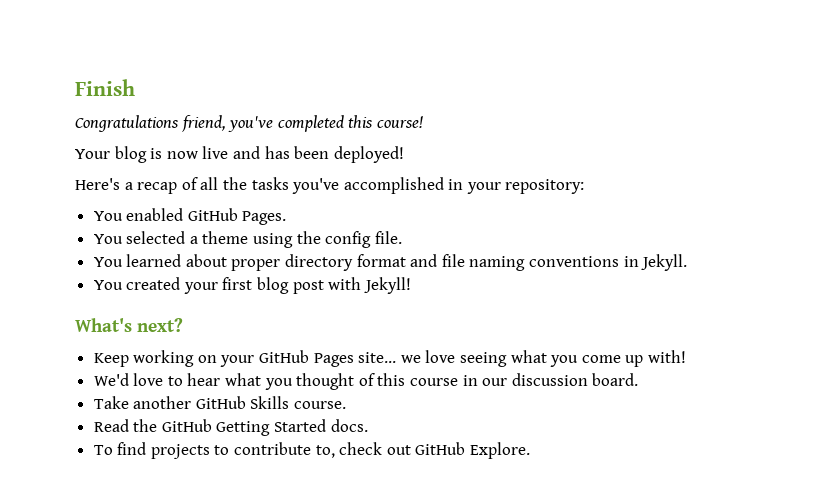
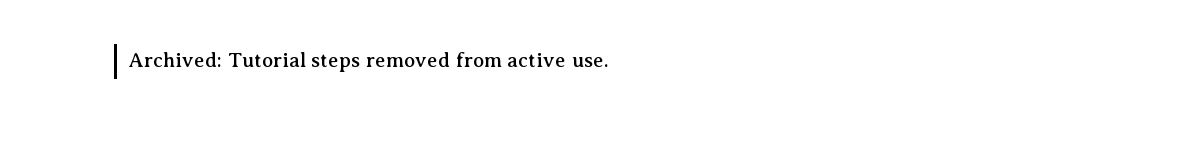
[75,79,135,96] [75,115,423,132] [75,146,404,163] [75,177,585,194] [93,208,287,225] [93,231,402,248] [93,254,688,271] [93,277,411,294] [75,318,184,332] [93,350,686,367] [93,373,639,390] [93,396,347,409] [93,419,368,436] [93,442,531,459] Finish // Congratulations friend, you've completed this course! // Your blog is now live and has been deployed! // Here's a recap of all the tasks you've accomplished in your repository: // You enabled GitHub Pages. // You selected a theme using the config file. // You learned about proper directory format and file naming conventions in Jekyll. // You created your first blog post with Jekyll! // What's next? // Keep working on your GitHub Pages site... we love seeing what you come up with! // We'd love to hear what you thought of this course in our discussion board. // Take another GitHub Skills course. // Read the GitHub Getting Started docs. // To find projects to contribute to, check out GitHub Explore. -> [128,52,608,72] Archived: Tutorial steps removed from active use.

